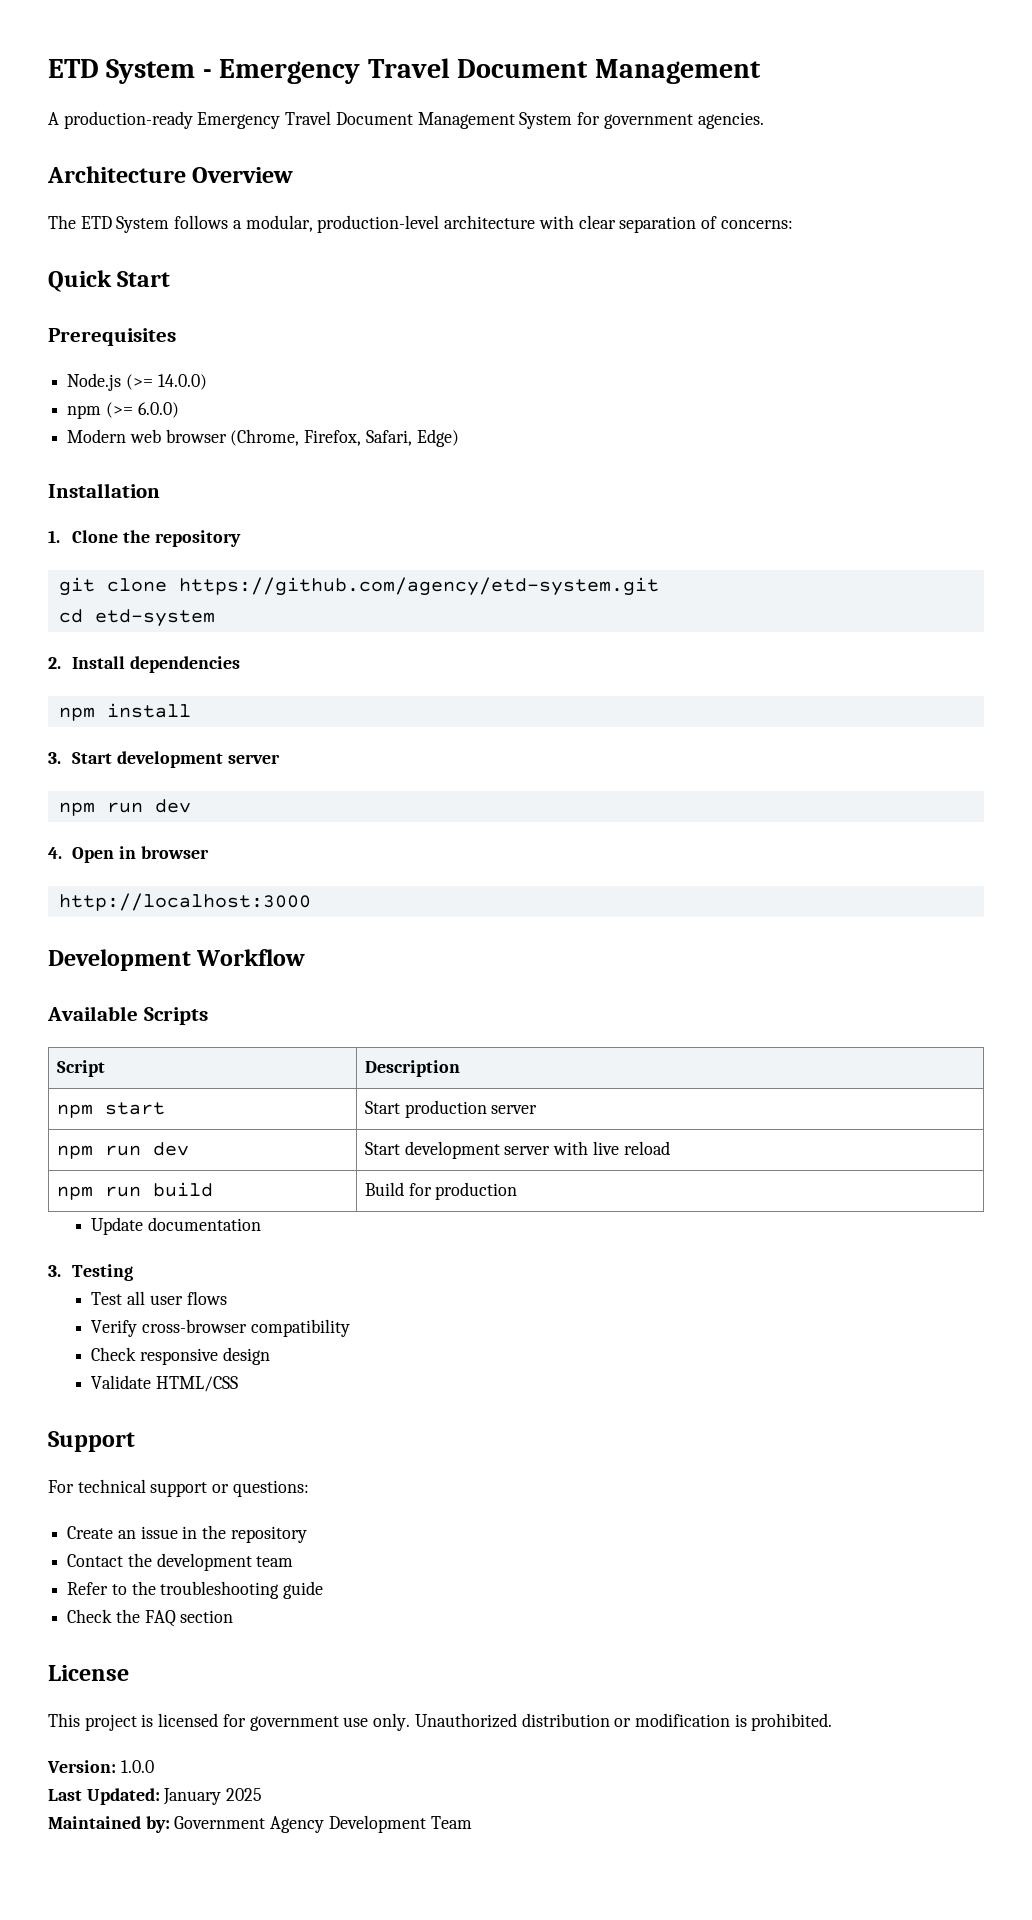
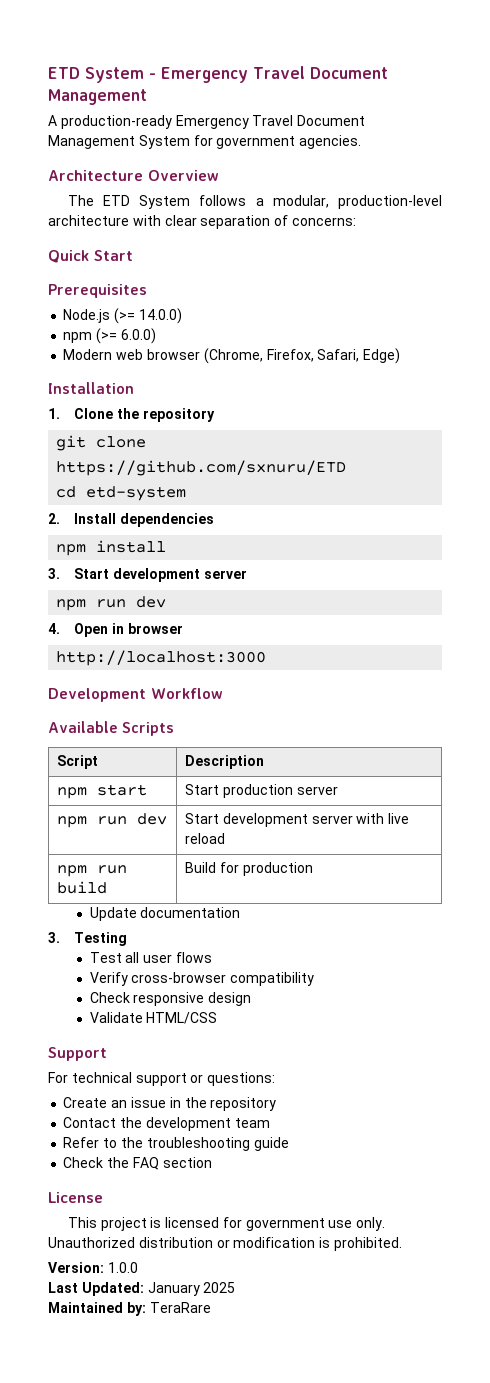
[178,577,659,596] https://github.com/agency/etd-system.git -> [56,460,347,476] https://github.com/sxnuru/ETD
[174,1815,472,1833] Government Agency Development Team -> [149,1302,211,1313] TeraRare

